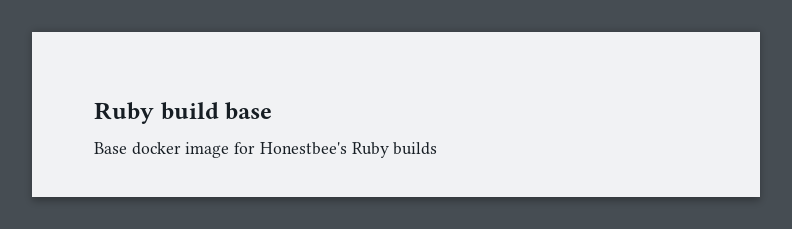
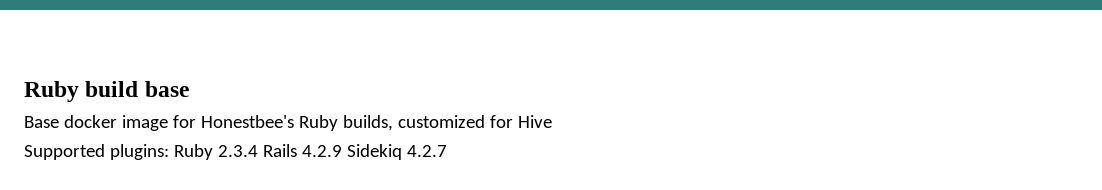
[393,142,438,155] builds -> [342,115,552,131] [24,144,447,160] builds, customized for Hive // Supported plugins: Ruby 2.3.4 Rails 4.2.9 Sidekiq 4.2.7

